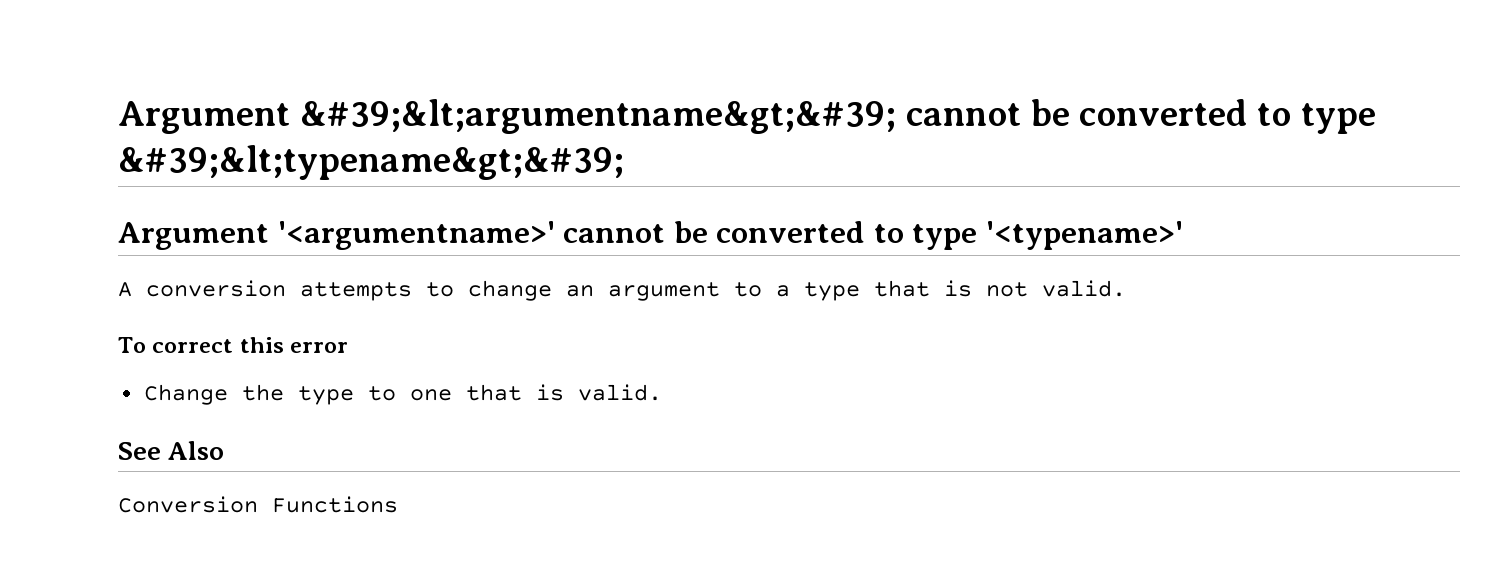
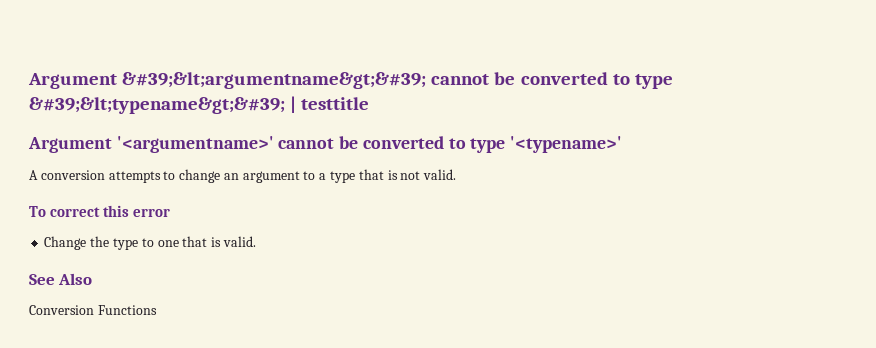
(624, 162) none -> [290,96,370,113] | testtitle

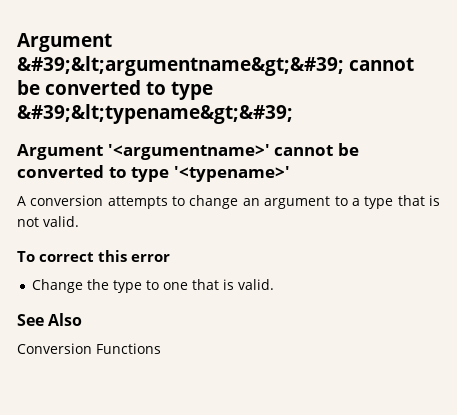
[290,96,370,113] | testtitle -> (293, 114) none

